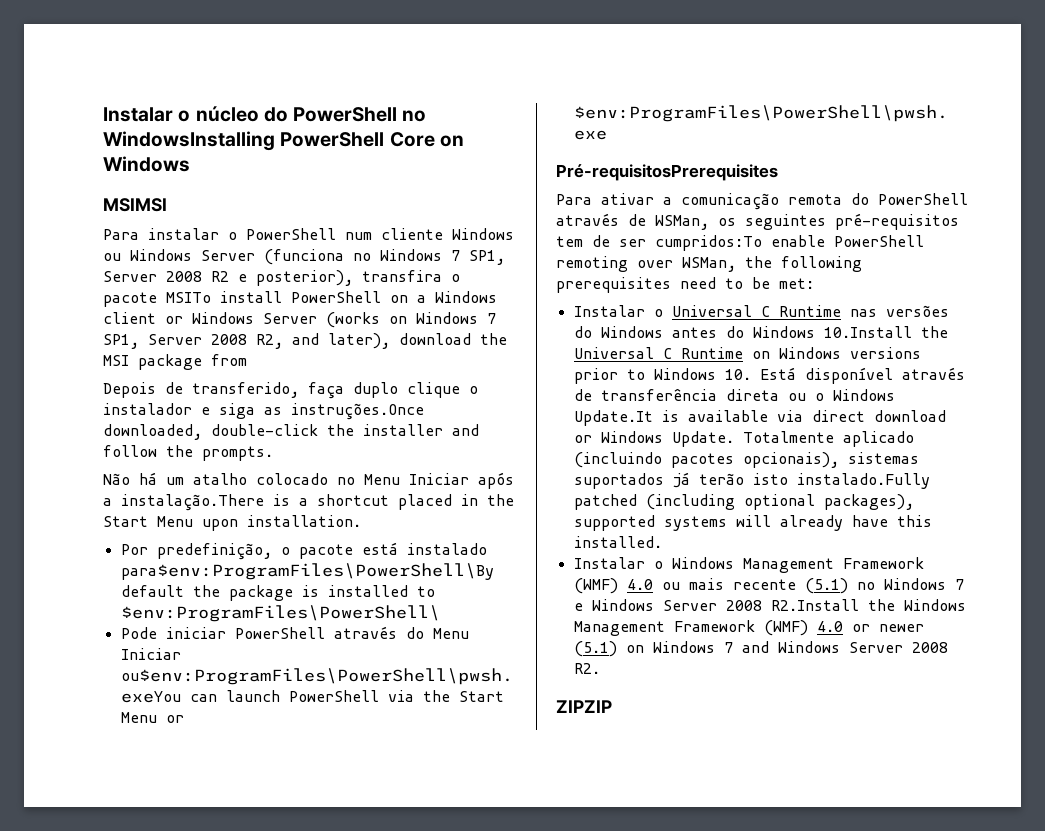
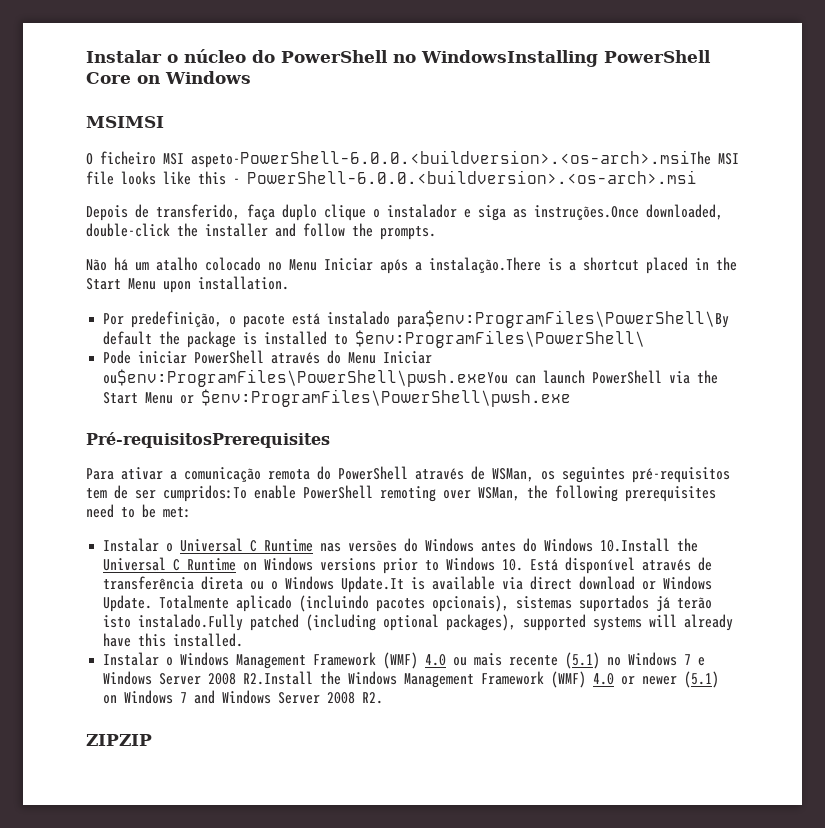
[103,228,514,240] [103,249,505,265] [103,270,460,286] [103,291,497,307] [103,312,496,328] [103,333,507,349] [103,354,247,370] Para instalar o PowerShell num cliente Windows ou Windows Server (funciona no Windows 7 SP1, Server 2008 R2 e posterior), transfira o pacote MSITo install PowerShell on a Windows client or Windows Server (works on Windows 7 SP1, Server 2008 R2, and later), download the MSI package from -> [86,150,739,168] [86,170,697,185] O ficheiro MSI aspeto-PowerShell-6.0.0.<buildversion>.<os-arch>.msiThe MSI file looks like this - PowerShell-6.0.0.<buildversion>.<os-arch>.msi

